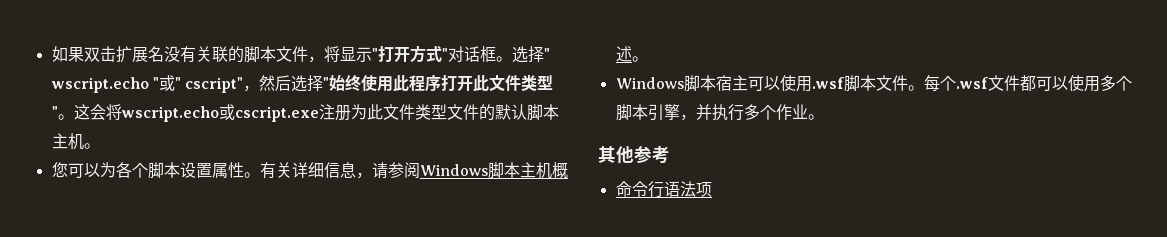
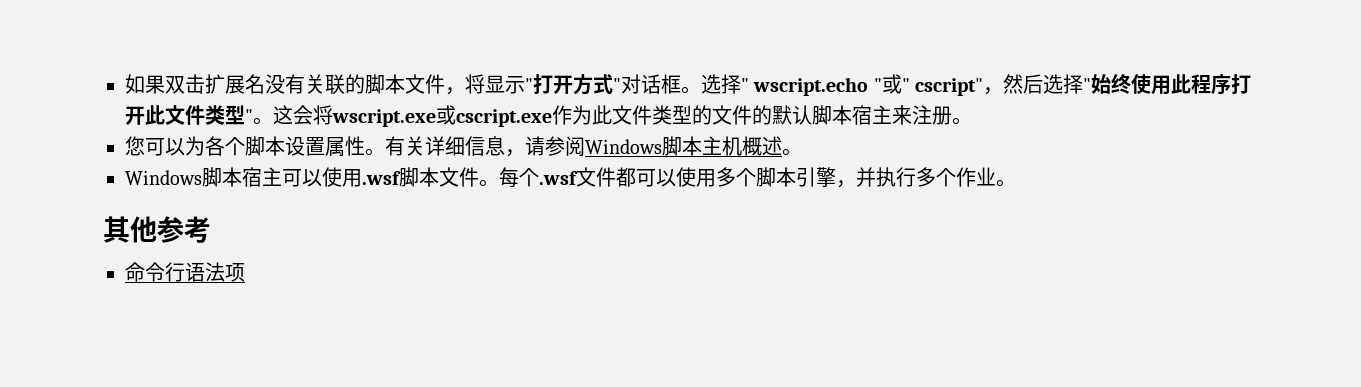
[120,104,351,122] wscript.echo或cscript.exe注册 -> [332,105,572,127] wscript.exe或cscript.exe作
(447, 112) none -> [692,105,712,125] 的
[51,133,84,150] 主机 -> [852,105,952,125] 宿主来注册

